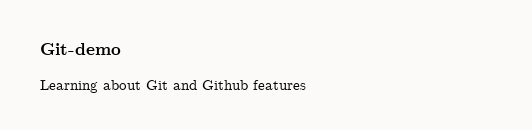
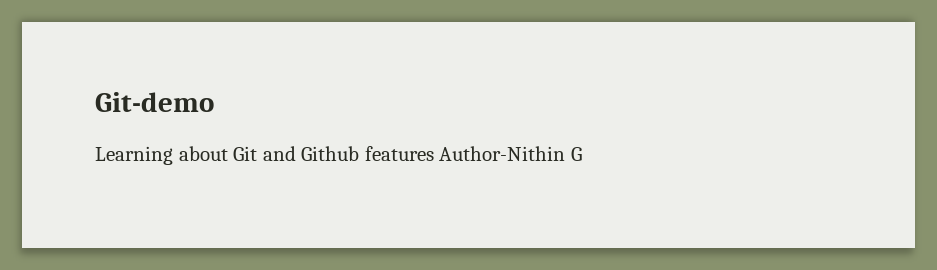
(306, 85) none -> [439,146,582,161] Author-Nithin G

